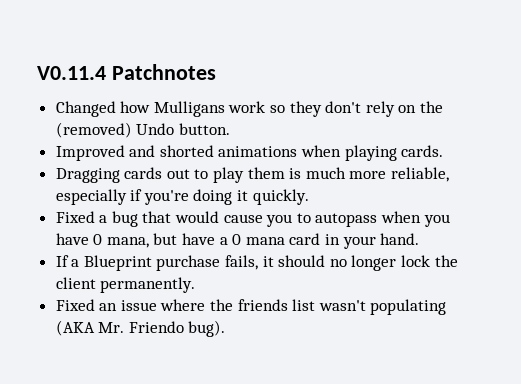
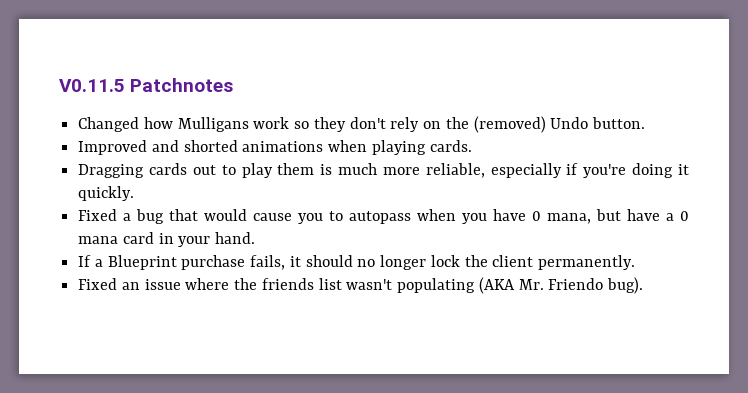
[37,66,106,80] V0.11.4 -> [59,79,125,92] V0.11.5

